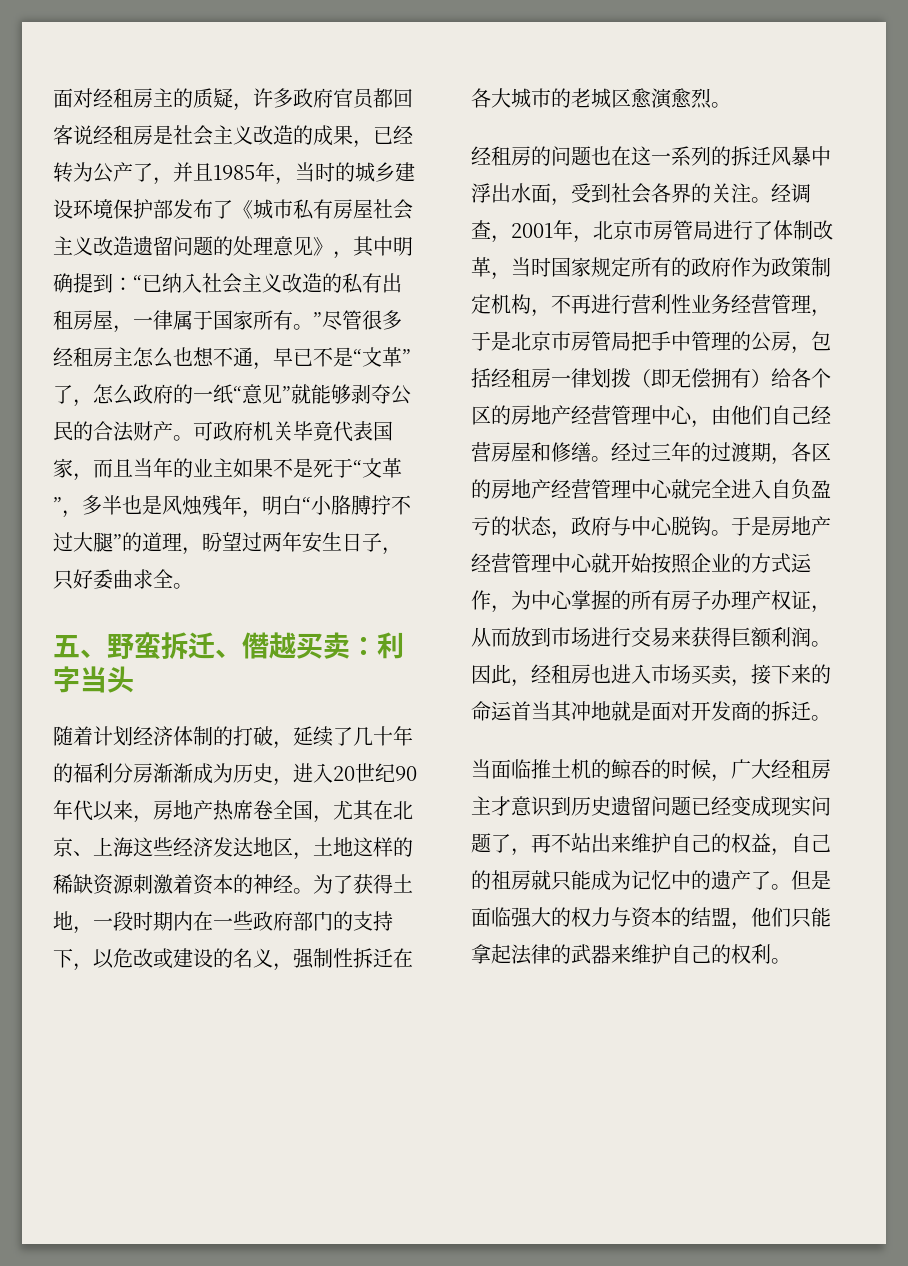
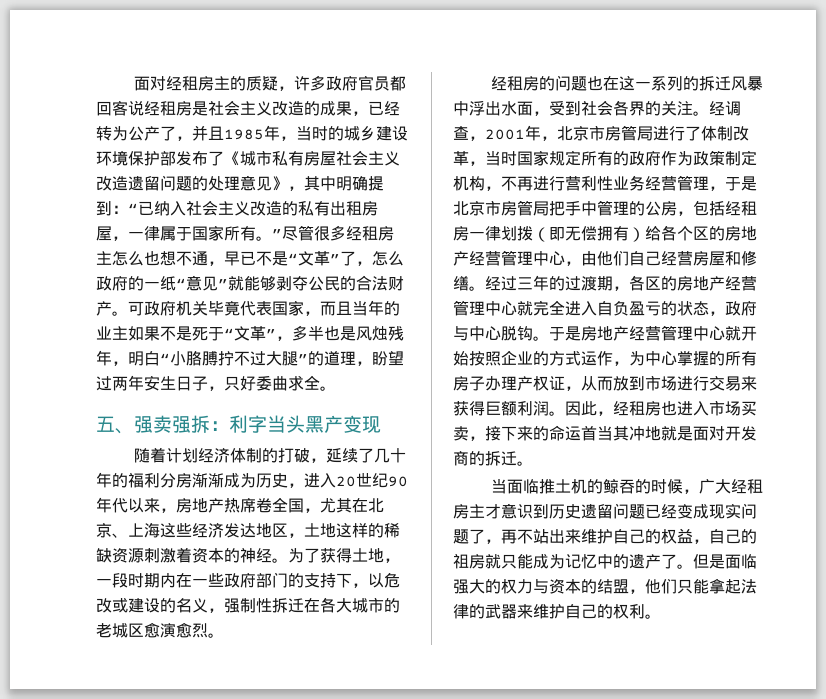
[107,632,350,659] 野蛮拆迁、僭越买卖 -> [134,415,210,433] 强卖强拆
(134, 679) none -> [305,415,381,433] 黑产变现

